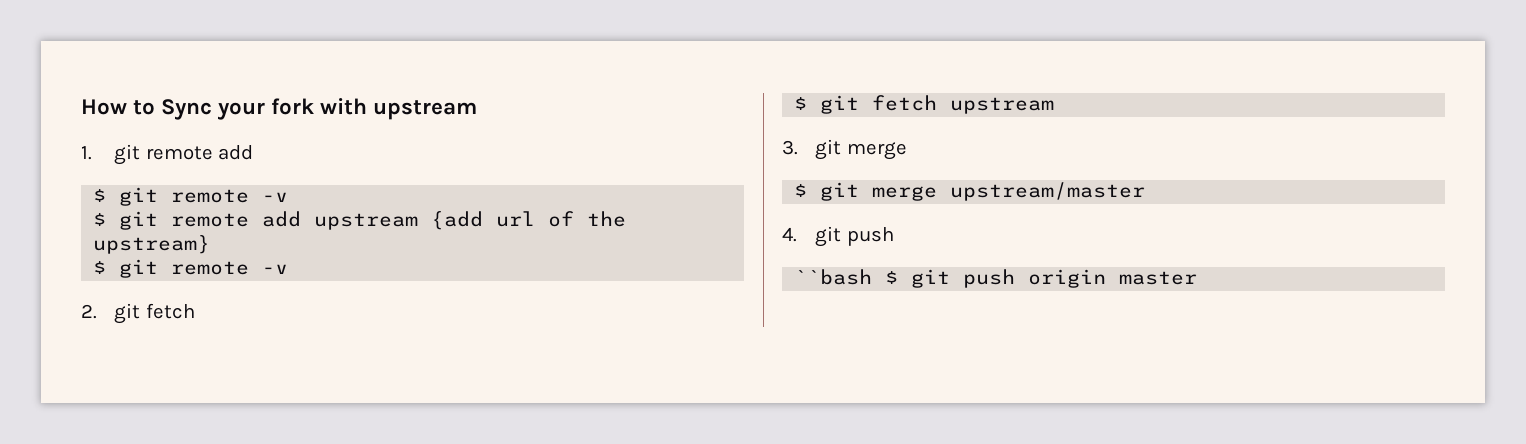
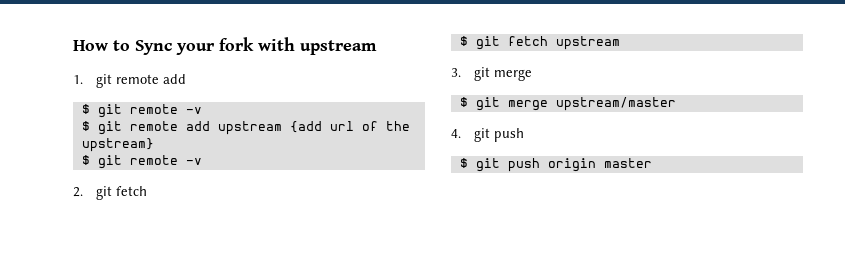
[794,269,873,285] ``bash -> (525, 135) none

